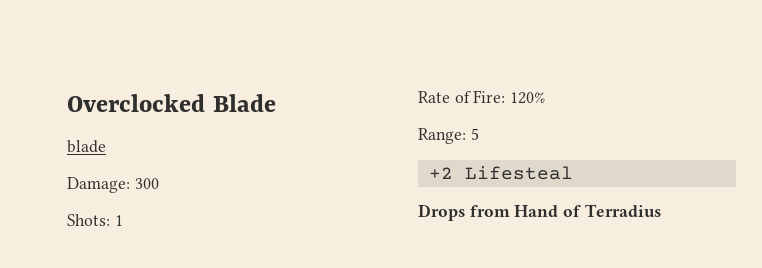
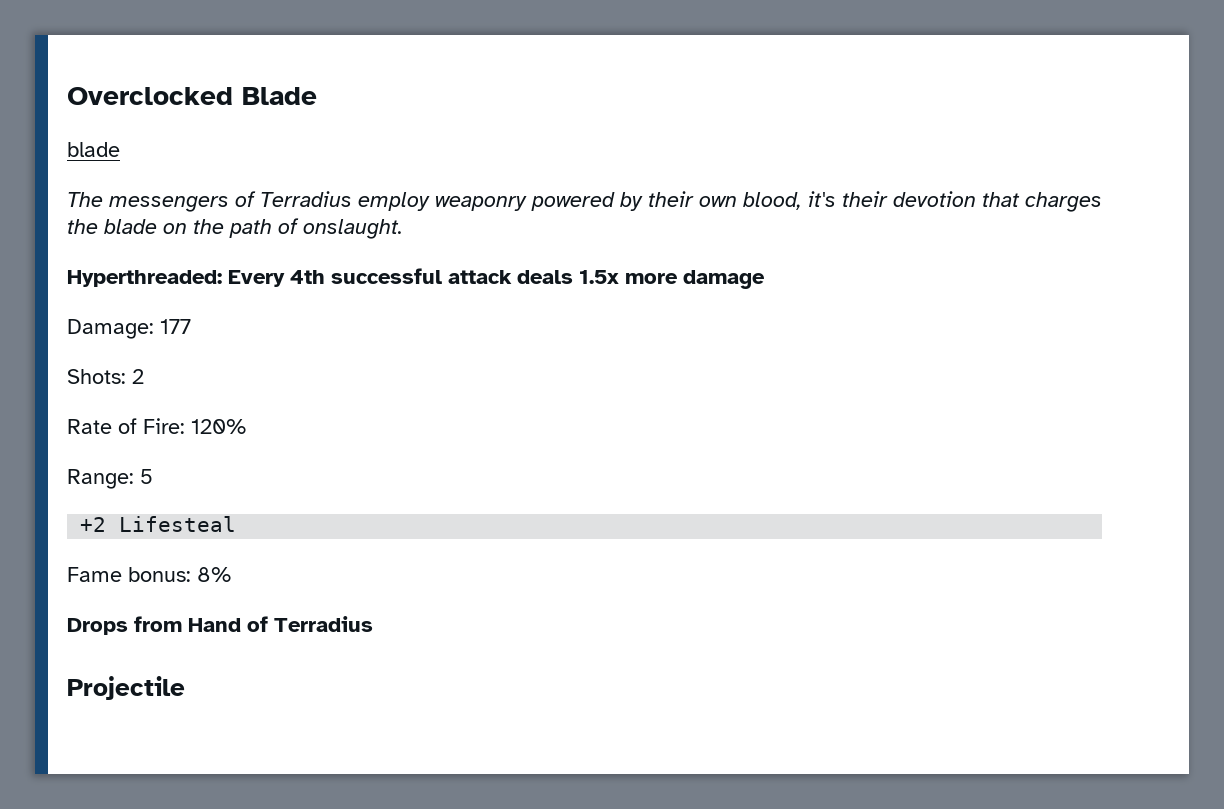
(106, 146) none -> [67,191,1102,212] [67,218,403,239] [67,268,765,289] // The messengers of Terradius employ weaponry powered by their own blood, it's their devotion that charges the blade on the path of onslaught. // Hyperthreaded: Every 4th successful attack deals 1.5x more damage
[134,178,159,189] 300 -> [160,319,191,334] 177
[114,215,123,226] 1 -> [132,369,144,384] 2
(573, 173) none -> [67,567,231,582] // Fame bonus: 8%
(661, 210) none -> [67,676,185,700] // Projectile

